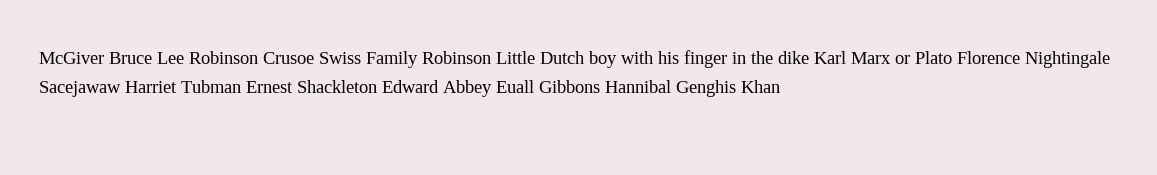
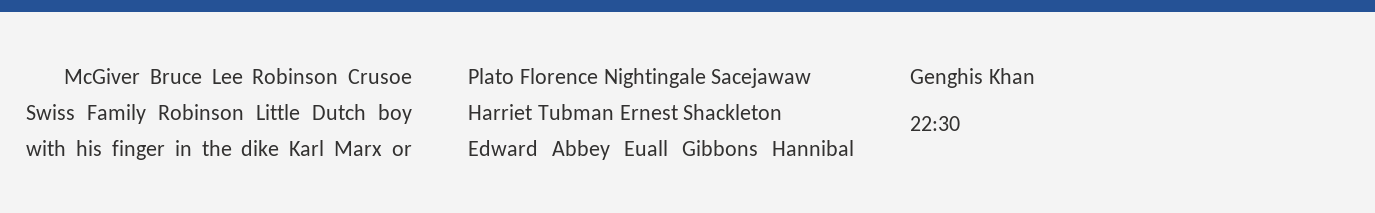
(780, 86) none -> [910,116,960,131] // 22:30

